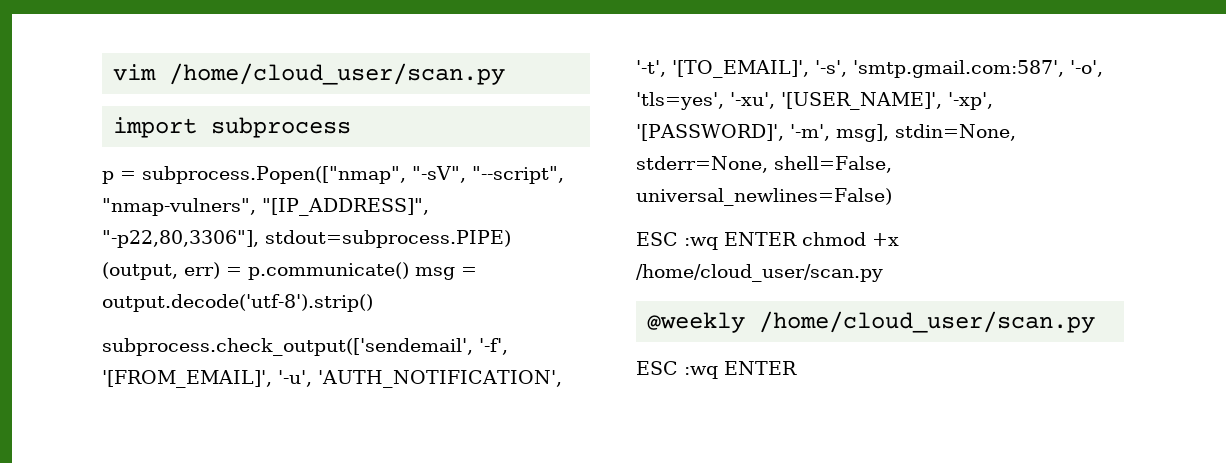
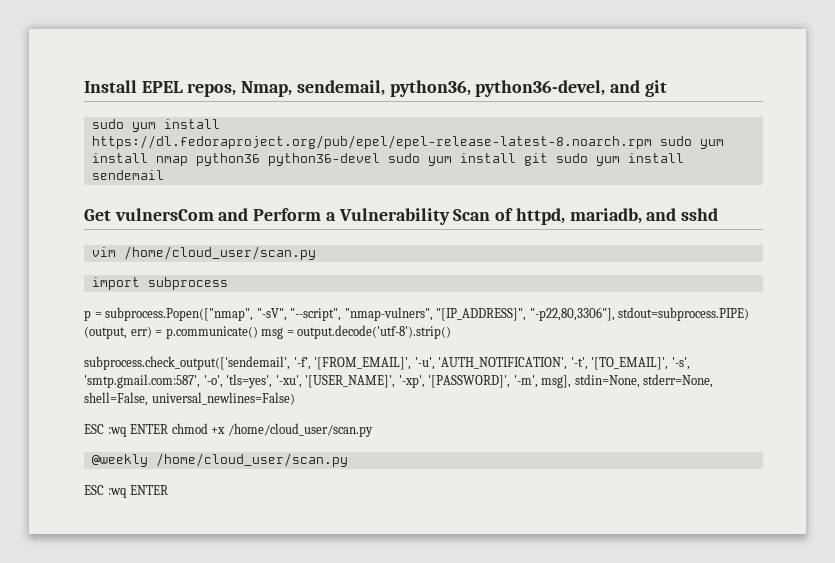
(113, 72) none -> [84,80,667,97] [91,119,220,132] [91,135,724,149] [91,153,684,166] [91,170,164,180] [84,208,718,225] Install EPEL repos, Nmap, sendemail, python36, python36-devel, and git // sudo yum install https://dl.fedoraproject.org/pub/epel/epel-release-latest-8.noarch.rpm sudo yum install nmap python36 python36-devel sudo yum install git sudo yum install sendemail // Get vulnersCom and Perform a Vulnerability Scan of httpd, mariadb, and sshd //

